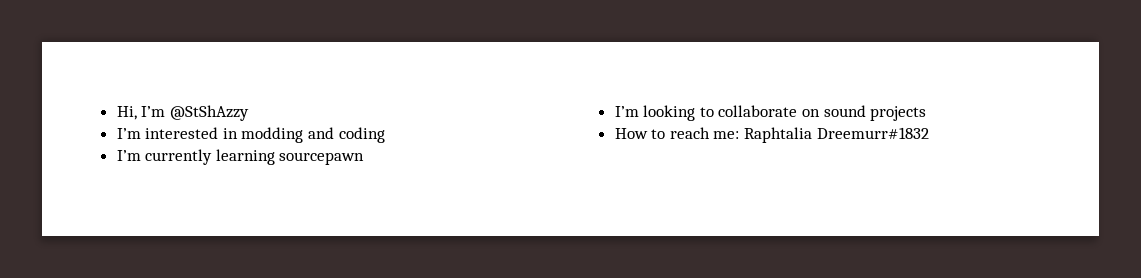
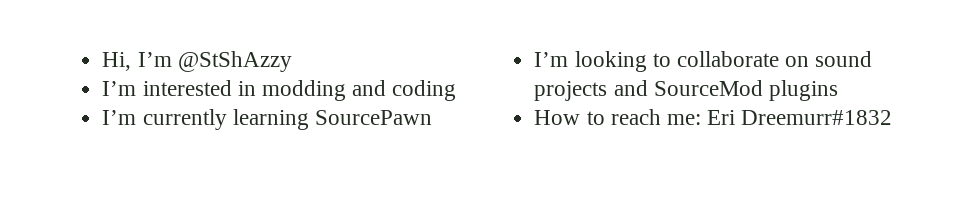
[279,152,365,165] sourcepawn -> [314,110,432,125] SourcePawn
(927, 113) none -> [613,80,838,101] and SourceMod plugins
[744,127,813,143] Raphtalia -> [707,110,736,125] Eri

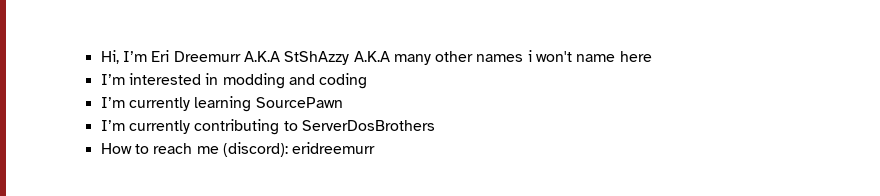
[177,51,292,72] @StShAzzy -> [151,50,652,65] Eri Dreemurr A.K.A StShAzzy A.K.A many other names i won't name here
[574,51,873,72] [534,80,838,101] looking to collaborate on sound projects and SourceMod plugins -> [128,119,435,135] currently contributing to ServerDosBrothers
[666,110,893,125] me: Eri Dreemurr#1832 -> [196,142,376,157] me (discord): eridreemurr

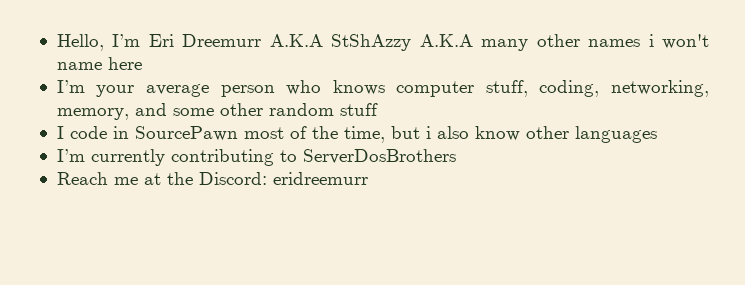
[100,50,119,64] Hi, -> [56,34,104,51] Hello,
[128,73,368,89] [100,96,343,112] interested in modding and coding // I’m currently learning SourcePawn -> [96,80,709,97] [56,103,378,120] [56,126,657,143] your average person who knows computer stuff, coding, networking, memory, and some other random stuff // I code in SourcePawn most of the time, but i also know other languages
[100,142,288,157] How to reach me (discord): -> [56,172,267,185] Reach me at the Discord:

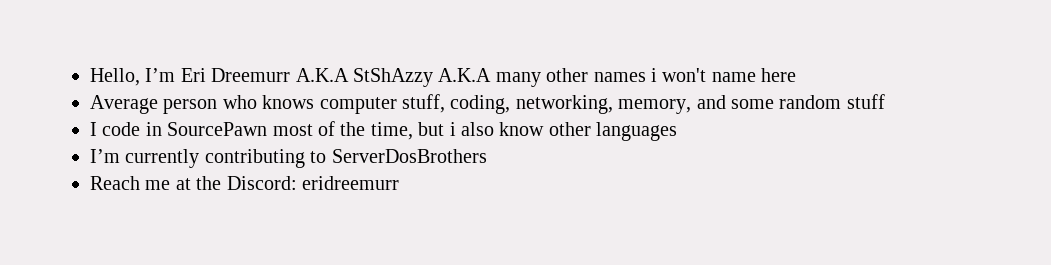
[56,80,210,97] I’m your average -> [90,95,158,114] Average
[219,103,263,116] other -> (774, 104) none

